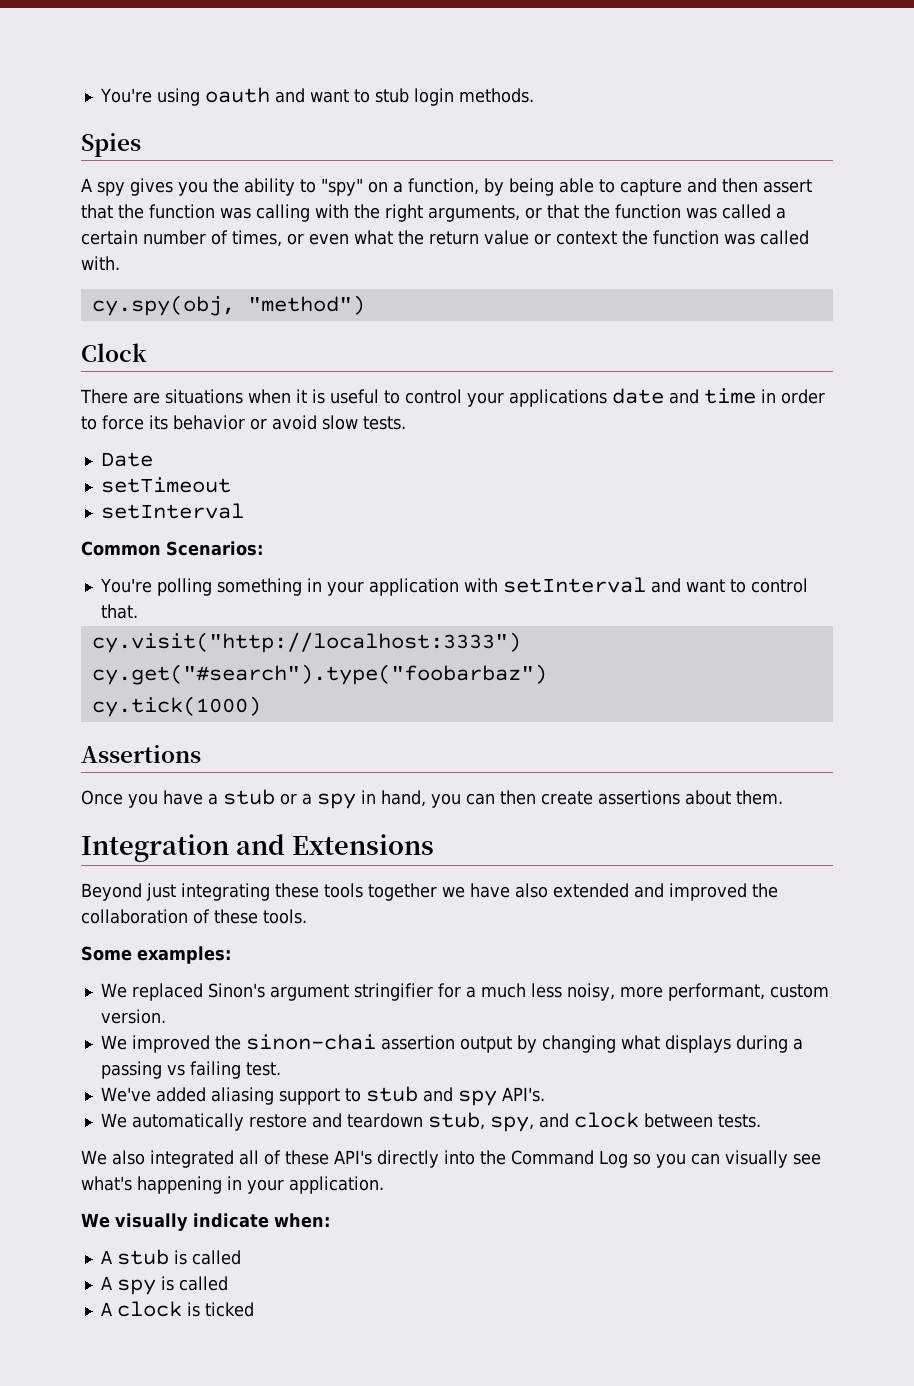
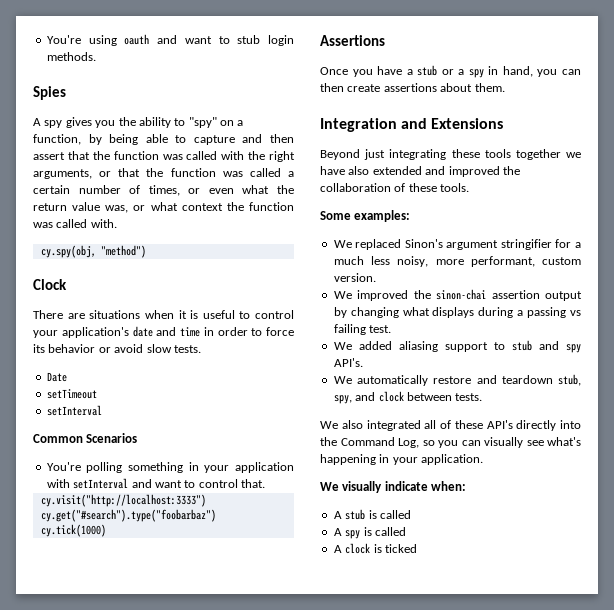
[256,204,310,222] calling -> [186,151,218,160] called
[534,233,551,245] or -> [105,202,178,213] was, or what
[509,389,607,407] applications -> [61,327,129,338] application's
[166,541,263,556] Scenarios: -> [86,433,138,443] Scenarios
[100,1087,151,1102] We've -> [333,342,352,350] We
[598,1150,628,1168] Log -> [398,438,419,448] Log,

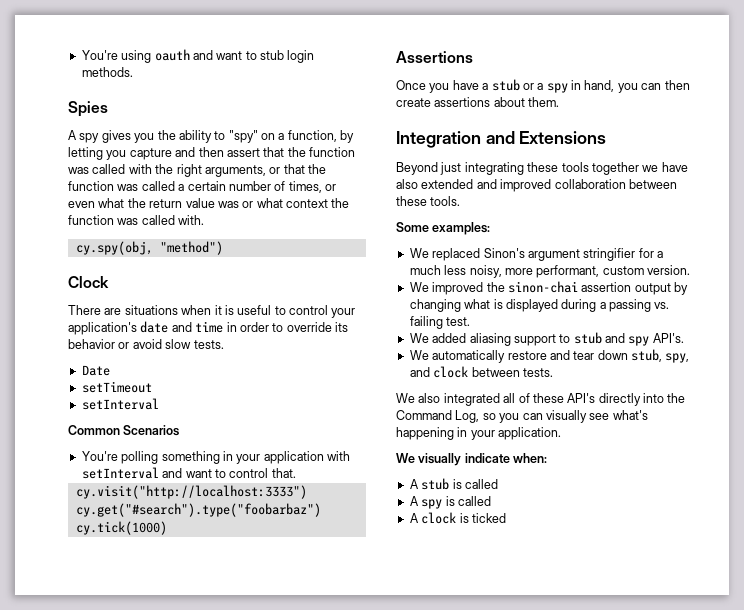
[109,134,187,145] being able to -> [68,147,127,160] letting you
[105,205,129,213] was, -> [217,201,239,208] was
[266,327,294,336] force -> [286,322,332,332] override
[502,166,520,175] [320,183,406,192] the collaboration of -> [554,179,677,189] collaboration between
[432,307,475,318] displays -> [493,299,558,312] is displayed
[570,310,581,316] vs -> [654,302,670,309] vs.
[501,375,553,384] teardown -> [573,350,628,360] tear down

